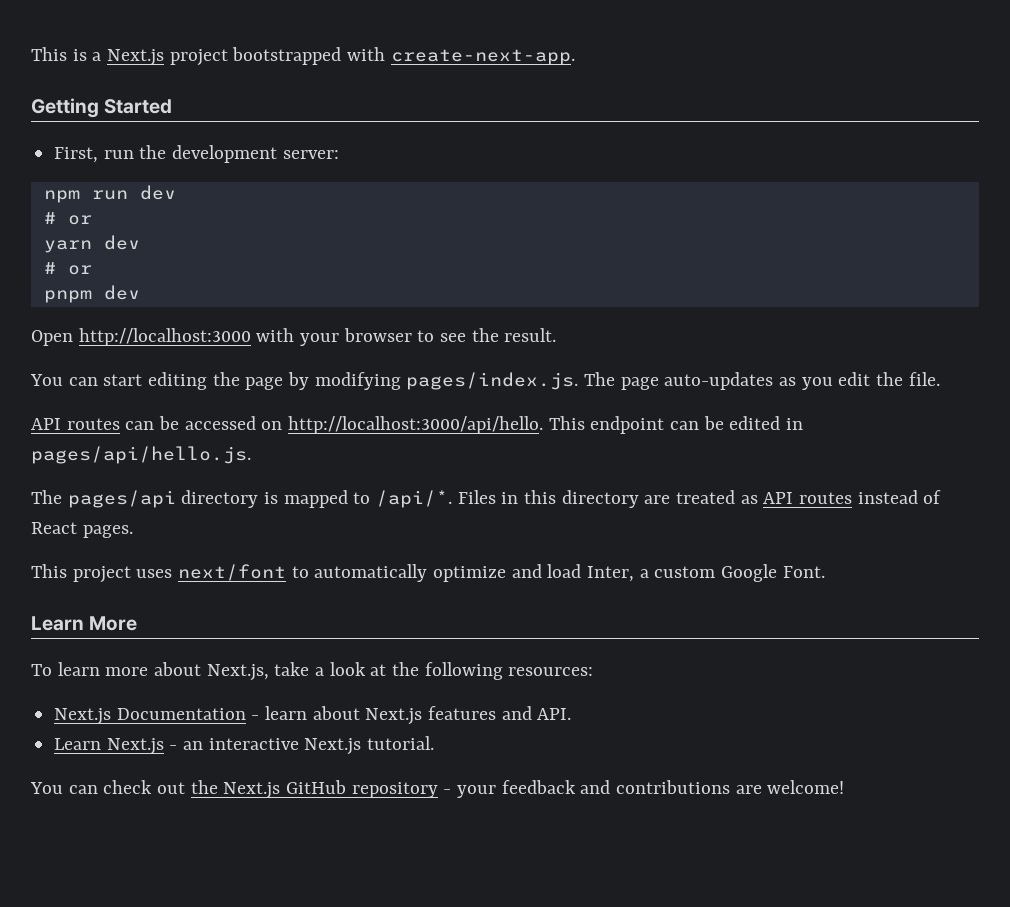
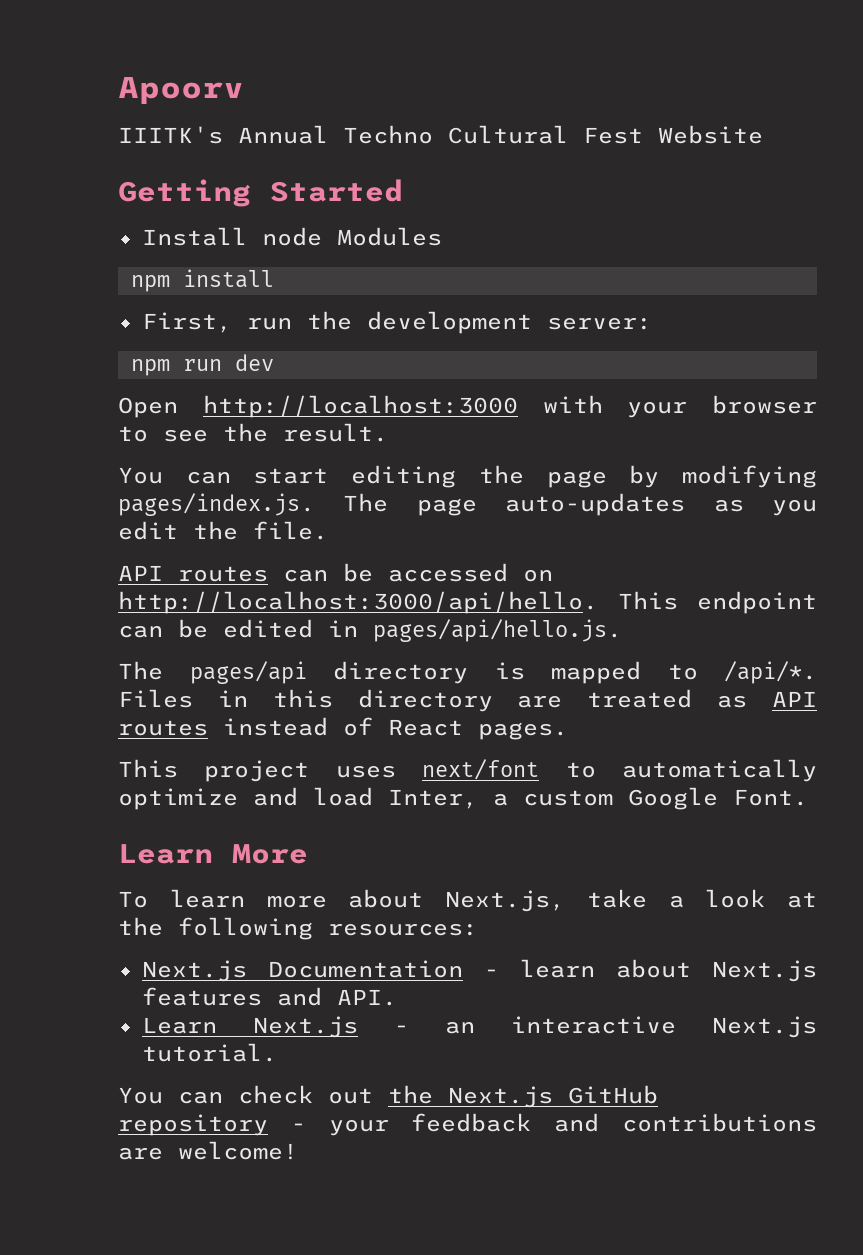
[31,47,575,66] [31,98,173,118] This is a Next.js project bootstrapped with create-next-app. // Getting Started -> [118,77,244,104] [118,125,763,144] [118,179,403,207] [141,227,442,246] [130,269,274,292] Apoorv // IIITK's Annual Techno Cultural Fest Website // Getting Started // Install node Modules // npm install
[43,212,92,225] [43,235,140,253] [43,262,92,275] [43,285,140,303] // # or // yarn dev // # or // pnpm dev -> (274, 362) none

